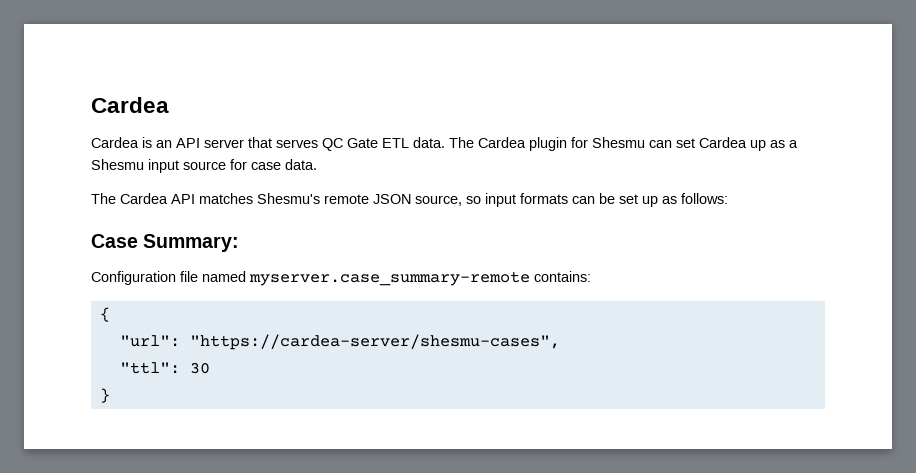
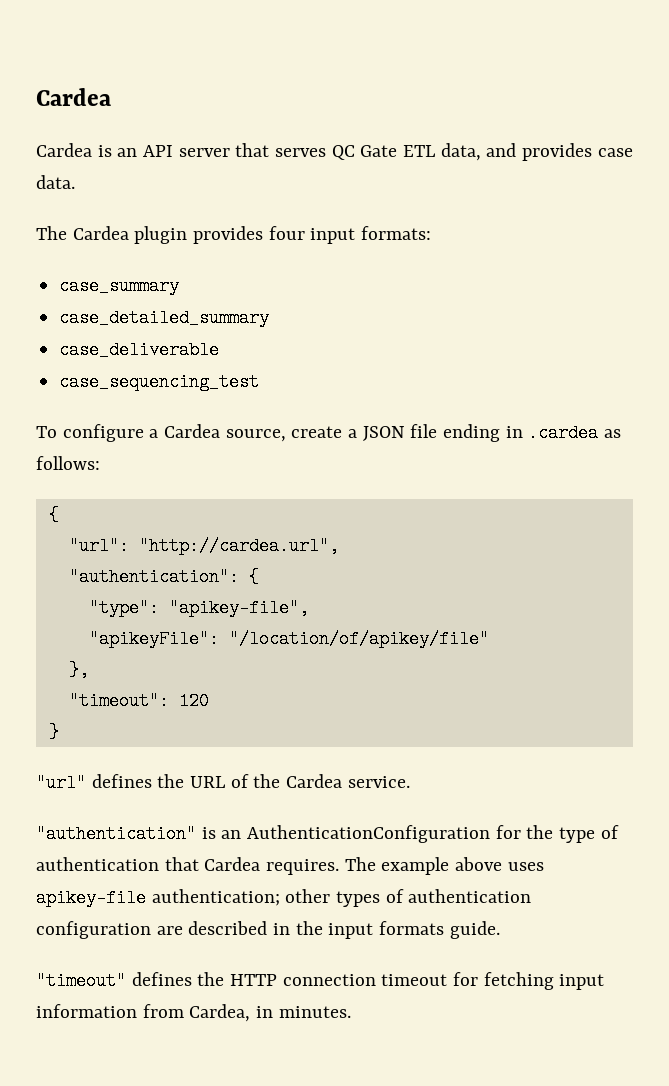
[413,137,798,151] [91,159,317,173] [91,193,728,207] [91,234,240,252] [91,271,591,286] [99,307,110,322] [119,334,560,350] [119,362,210,374] [99,388,110,403] data. The Cardea plugin for Shesmu can set Cardea up as a Shesmu input source for case data. // The Cardea API matches Shesmu's remote JSON source, so input formats can be set up as follows: // Case Summary: // Configuration file named myserver.case_summary-remote contains: // { // "url": "https://cardea-server/shesmu-cases", // "ttl": 30 // } -> [440,143,633,161] [36,175,75,189] [36,226,432,244] [59,277,180,295] [59,309,270,327] [59,341,220,359] [59,373,260,391] [36,424,622,442] [36,456,100,470] [48,506,59,524] [68,537,339,555] [68,568,259,586] [88,599,309,617] [88,630,489,648] [68,661,89,679] [68,692,209,710] [48,723,59,741] [36,774,410,792] [36,825,619,843] [36,857,544,875] [36,889,532,907] [36,921,500,939] [36,972,605,990] [36,1004,351,1022] data, and provides case data. // The Cardea plugin provides four input formats: // case_summary // case_detailed_summary // case_deliverable // case_sequencing_test // To configure a Cardea source, create a JSON file ending in .cardea as follows: // { // "url": "http://cardea.url", // "authentication": { // "type": "apikey-file", // "apikeyFile": "/location/of/apikey/file" // }, // "timeout": 120 // } // "url" defines the URL of the Cardea service. // "authentication" is an AuthenticationConfiguration for the type of authentication that Cardea requires. The example above uses apikey-file authentication; other types of authentication configuration are described in the input formats guide. // "timeout" defines the HTTP connection timeout for fetching input information from Cardea, in minutes.

